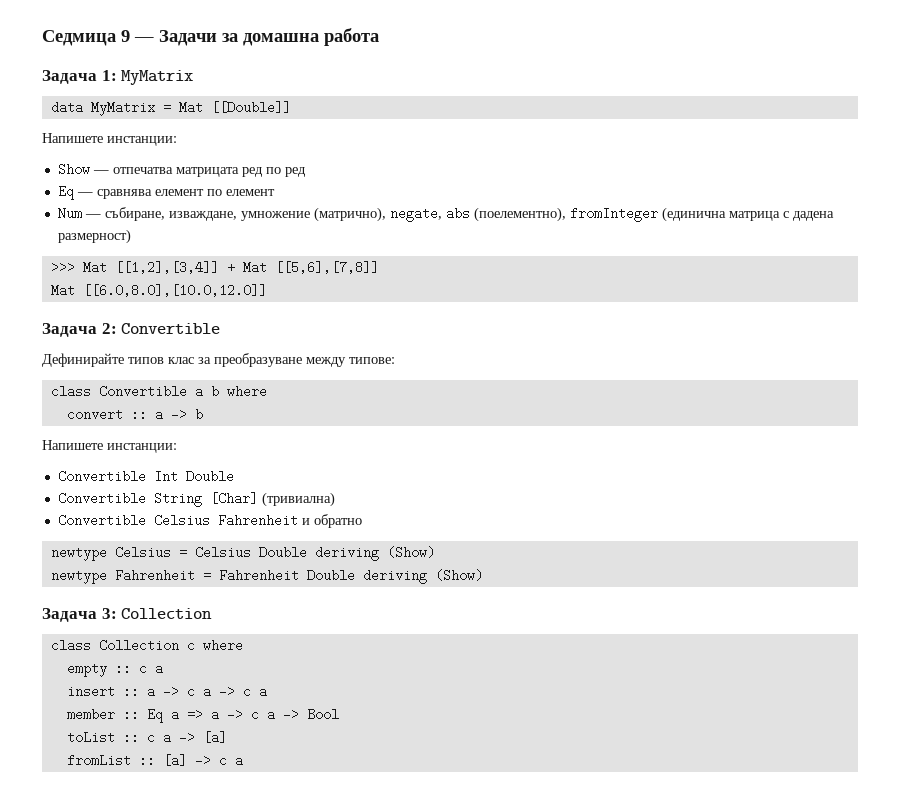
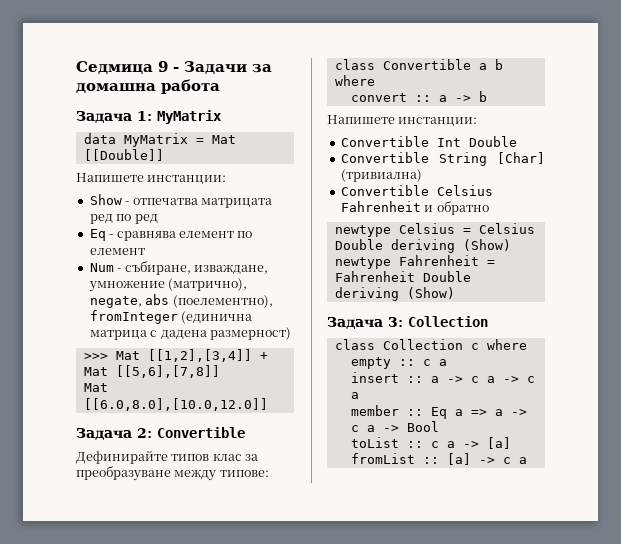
[134,37,154,42] — -> [173,67,179,72] -
[92,170,109,174] — -> [125,201,130,205] -
[76,192,93,196] — -> [109,234,114,238] -
[84,214,101,218] — -> [117,268,122,272] -

